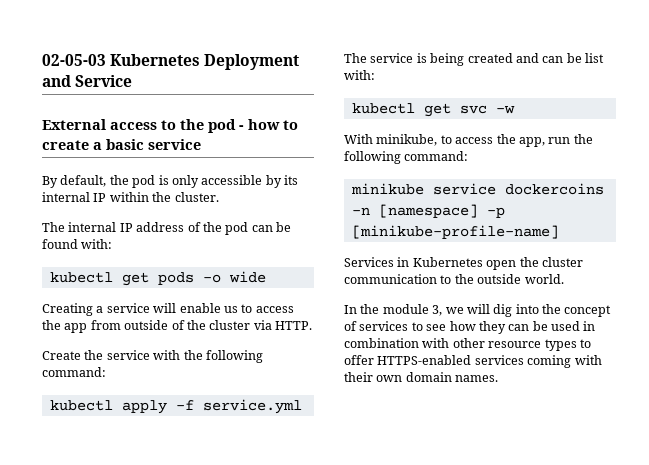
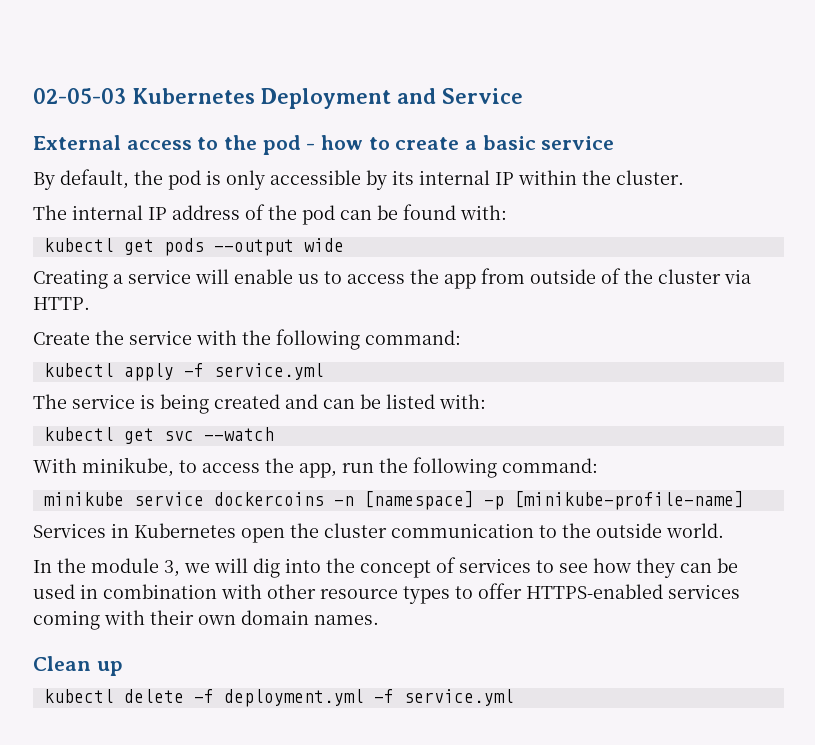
[202,274,221,283] -o -> [213,239,294,256] --output
[585,53,604,63] list -> [386,394,435,409] listed
[495,106,515,114] -w -> [203,427,274,441] --watch
(499, 378) none -> [33,656,123,676] [43,689,514,707] // Clean up // kubectl delete -f deployment.yml -f service.yml

